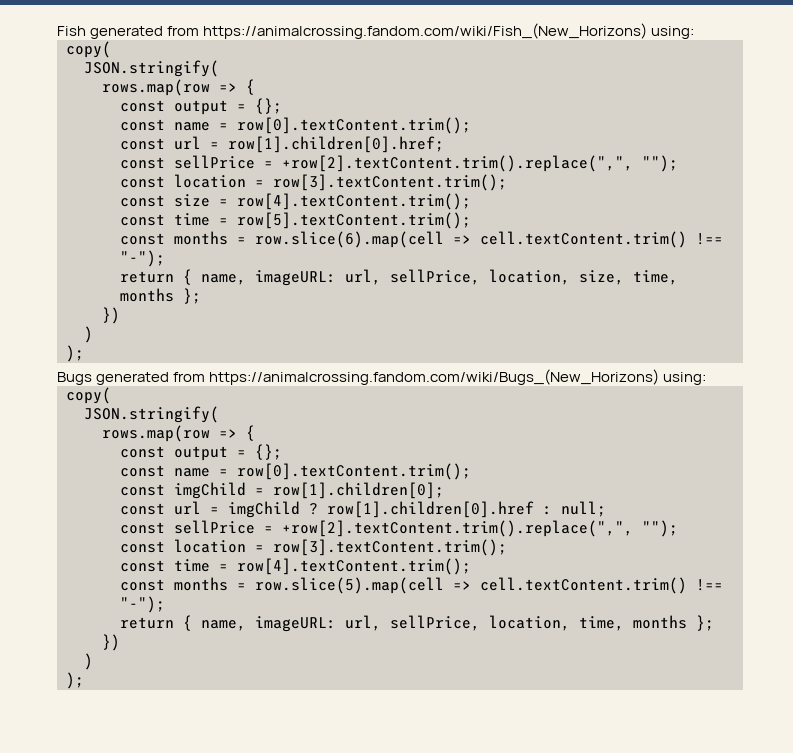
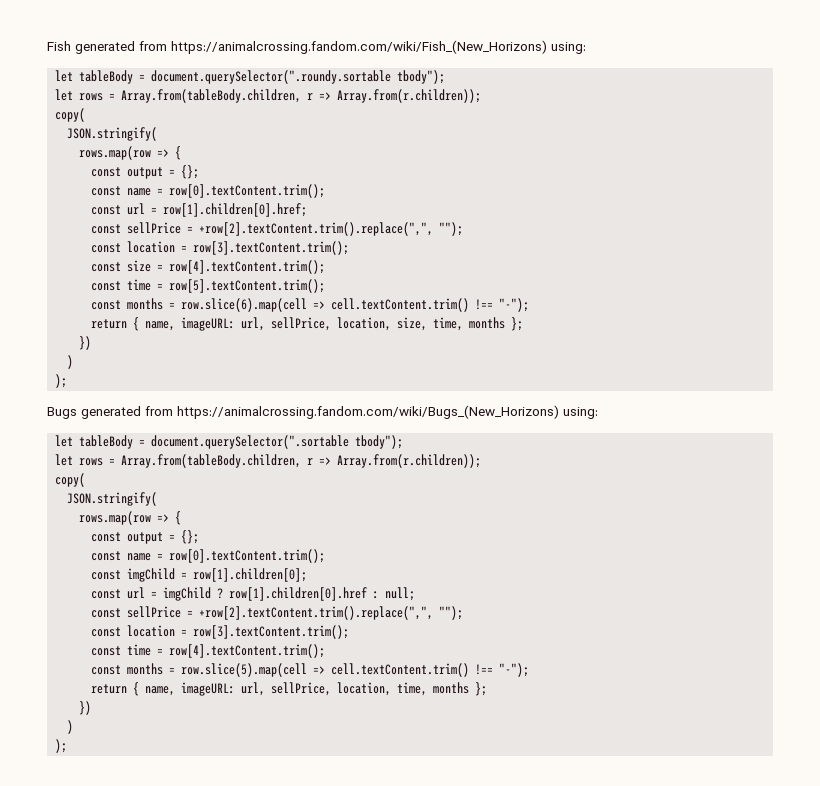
(695, 32) none -> [55,70,446,84] [55,89,482,103] // let tableBody = document.querySelector(".roundy.sortable tbody"); // let rows = Array.from(tableBody.children, r => Array.from(r.children));
(707, 378) none -> [55,435,404,449] [55,454,482,468] // let tableBody = document.querySelector(".sortable tbody"); // let rows = Array.from(tableBody.children, r => Array.from(r.children));

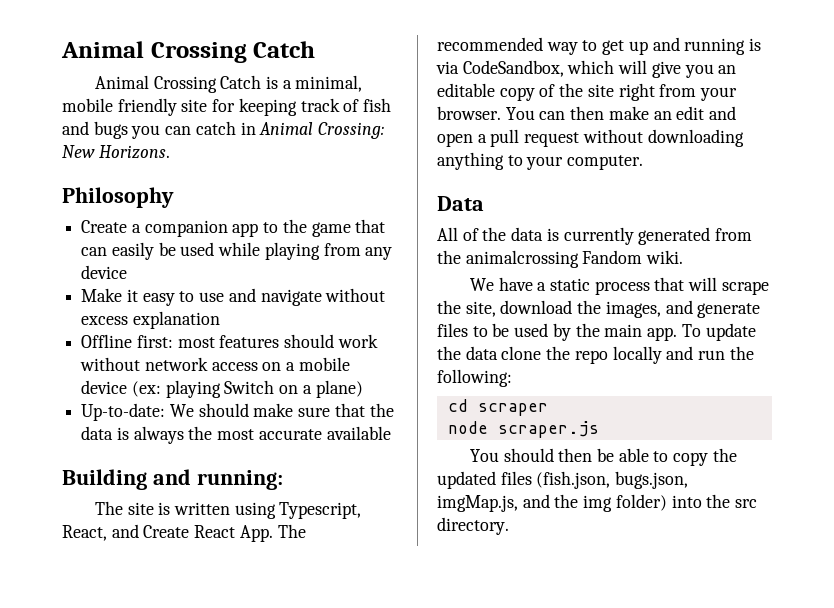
[47,40,586,54] [55,70,446,84] [55,89,482,103] [55,108,86,122] [67,127,158,141] [79,146,182,160] [91,165,200,179] [91,184,326,198] [91,203,308,217] [91,222,464,236] [91,241,350,255] [91,260,326,274] [91,279,326,293] [91,298,530,312] [91,317,524,331] [79,336,92,350] [67,355,74,369] [55,374,68,388] [47,405,598,419] [55,435,404,449] [55,454,482,468] [55,473,86,487] [67,492,158,506] [79,511,182,525] [91,530,200,544] [91,549,326,563] [91,568,308,582] [91,587,416,601] [91,606,464,620] [91,625,350,639] [91,644,326,658] [91,663,530,677] [91,682,488,696] [79,701,92,715] [67,720,74,734] [55,739,68,753] Fish generated from https://animalcrossing.fandom.com/wiki/Fish_(New_Horizons) using: // let tableBody = document.querySelector(".roundy.sortable tbody"); // let rows = Array.from(tableBody.children, r => Array.from(r.children)); // copy( // JSON.stringify( // rows.map(row => { // const output = {}; // const name = row[0].textContent.trim(); // const url = row[1].children[0].href; // const sellPrice = +row[2].textContent.trim().replace(",", ""); // const location = row[3].textContent.trim(); // const size = row[4].textContent.trim(); // const time = row[5].textContent.trim(); // const months = row.slice(6).map(cell => cell.textContent.trim() !== "-"); // return { name, imageURL: url, sellPrice, location, size, time, months }; // }) // ) // ); // Bugs generated from https://animalcrossing.fandom.com/wiki/Bugs_(New_Horizons) using: // let tableBody = document.querySelector(".sortable tbody"); // let rows = Array.from(tableBody.children, r => Array.from(r.children)); // copy( // JSON.stringify( // rows.map(row => { // const output = {}; // const name = row[0].textContent.trim(); // const imgChild = row[1].children[0]; // const url = imgChild ? row[1].children[0].href : null; // const sellPrice = +row[2].textContent.trim().replace(",", ""); // const location = row[3].textContent.trim(); // const time = row[4].textContent.trim(); // const months = row.slice(5).map(cell => cell.textContent.trim() !== "-"); // return { name, imageURL: url, sellPrice, location, time, months }; // }) // ) // ); -> [61,41,316,63] [94,75,363,93] [62,98,392,116] [62,121,385,139] [62,145,170,159] [62,187,174,208] [81,219,386,237] [81,242,393,260] [81,265,128,279] [81,288,386,306] [81,311,220,329] [81,334,378,348] [80,357,350,371] [81,380,363,398] [81,403,394,421] [81,426,391,444] [62,469,283,490] [94,501,362,519] [62,524,306,542] [437,37,762,55] [436,60,737,78] [437,83,738,101] [437,106,737,120] [437,129,744,147] [437,152,644,170] [437,196,484,211] [437,227,753,245] [437,250,684,268] [469,277,769,295] [437,300,761,318] [437,323,756,341] [437,346,754,364] [437,369,512,387] [447,399,548,416] [447,421,599,438] [469,448,737,466] [437,471,689,489] [437,494,758,512] [437,517,509,535] Animal Crossing Catch // Animal Crossing Catch is a minimal, mobile friendly site for keeping track of fish and bugs you can catch in Animal Crossing: New Horizons. // Philosophy // Create a companion app to the game that can easily be used while playing from any device // Make it easy to use and navigate without excess explanation // Offline first: most features should work without network access on a mobile device (ex: playing Switch on a plane) // Up-to-date: We should make sure that the data is always the most accurate available // Building and running: // The site is written using Typescript, React, and Create React App. The recommended way to get up and running is via CodeSandbox, which will give you an editable copy of the site right from your browser. You can then make an edit and open a pull request without downloading anything to your computer. // Data // All of the data is currently generated from the animalcrossing Fandom wiki. // We have a static process that will scrape the site, download the images, and generate files to be used by the main app. To update the data clone the repo locally and run the following: // cd scraper // node scraper.js // You should then be able to copy the updated files (fish.json, bugs.json, imgMap.js, and the img folder) into the src directory.

